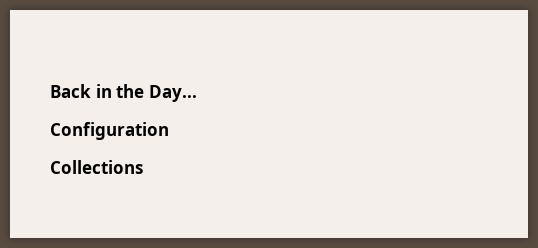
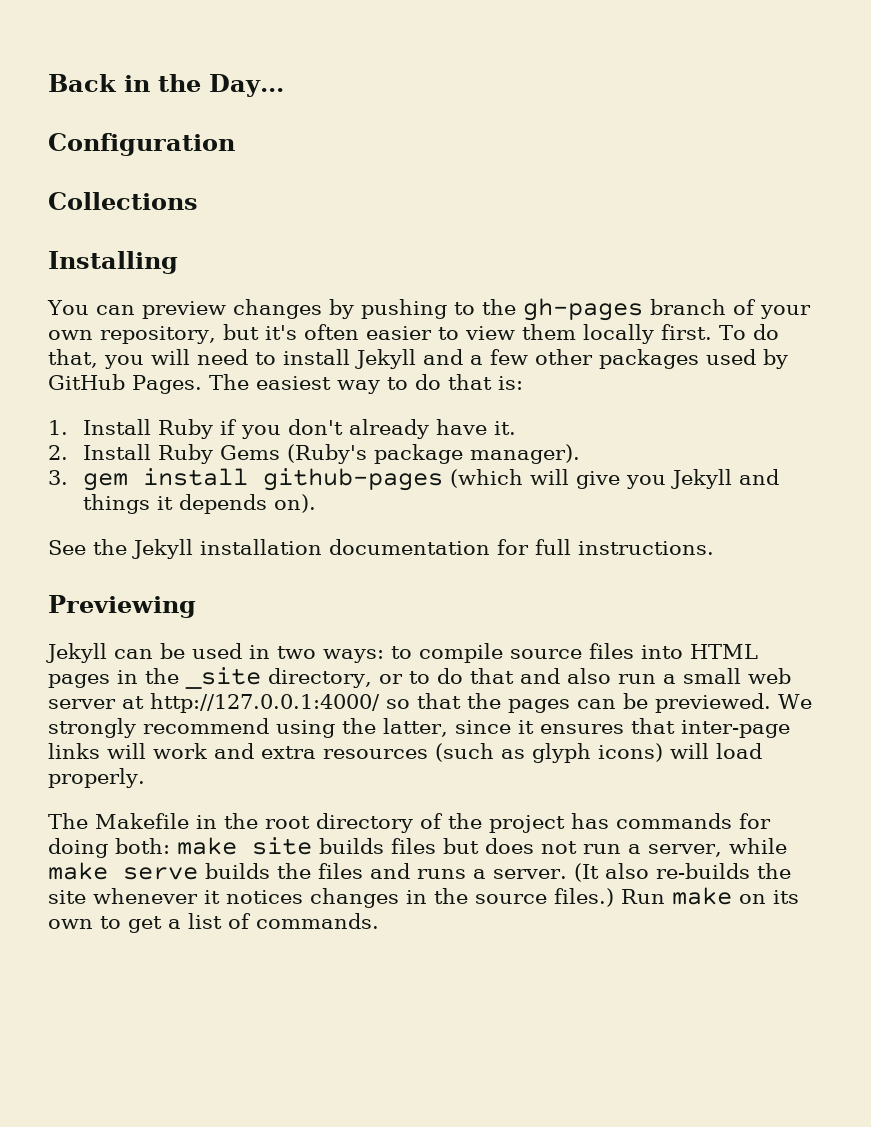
(143, 167) none -> [48,251,178,274] [47,298,811,321] [48,324,779,344] [48,349,788,369] [48,374,523,394] [48,419,517,439] [48,444,581,464] [48,468,780,491] [83,494,317,514] [48,539,714,559] [48,595,196,618] [46,643,758,663] [48,667,791,689] [48,693,812,713] [48,718,790,738] [48,743,762,763] [48,768,145,788] [48,813,771,833] [48,837,787,858] [48,862,791,882] [48,887,799,908] [48,913,379,933] // Installing // You can preview changes by pushing to the gh-pages branch of your own repository, but it's often easier to view them locally first. To do that, you will need to install Jekyll and a few other packages used by GitHub Pages. The easiest way to do that is: // 1. Install Ruby if you don't already have it. // 2. Install Ruby Gems (Ruby's package manager). // 3. gem install github-pages (which will give you Jekyll and things it depends on). // See the Jekyll installation documentation for full instructions. // Previewing // Jekyll can be used in two ways: to compile source files into HTML pages in the _site directory, or to do that and also run a small web server at http://127.0.0.1:4000/ so that the pages can be previewed. We strongly recommend using the latter, since it ensures that inter-page links will work and extra resources (such as glyph icons) will load properly. // The Makefile in the root directory of the project has commands for doing both: make site builds files but does not run a server, while make serve builds the files and runs a server. (It also re-builds the site whenever it notices changes in the source files.) Run make on its own to get a list of commands.

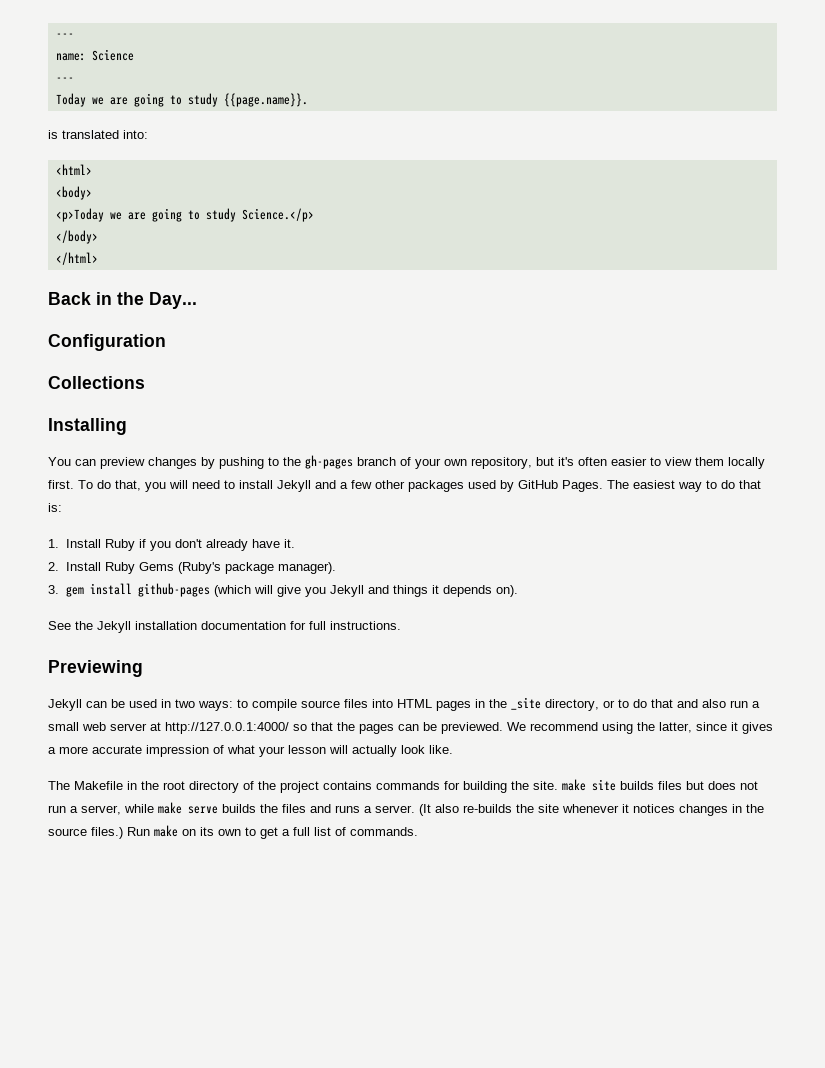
(48, 83) none -> [55,33,74,38] [55,49,134,61] [55,77,74,82] [55,93,308,107] [48,130,148,139] [55,164,92,175] [55,186,92,200] [55,208,314,222] [55,230,98,244] [55,252,98,265] --- // name: Science // --- // Today we are going to study {{page.name}}. // is translated into: // <html> // <body> // <p>Today we are going to study Science.</p> // </body> // </html> //
[48,718,136,738] strongly -> (526, 726) none
[539,718,790,738] [48,743,762,763] [48,768,145,788] ensures that inter-page links will work and extra resources (such as glyph icons) will load properly. -> [742,722,773,734] [48,745,453,757] gives a more accurate impression of what your lesson will actually look like.
[571,813,609,829] has -> [323,781,372,790] contains
[48,838,170,858] doing both: -> [463,781,558,793] building the site.
(181, 924) none -> [293,827,310,836] full

